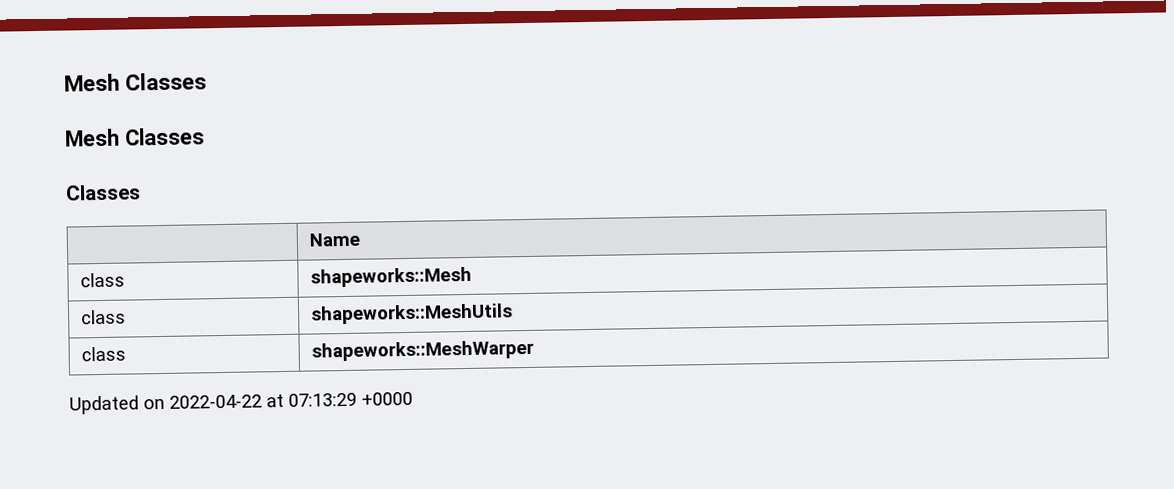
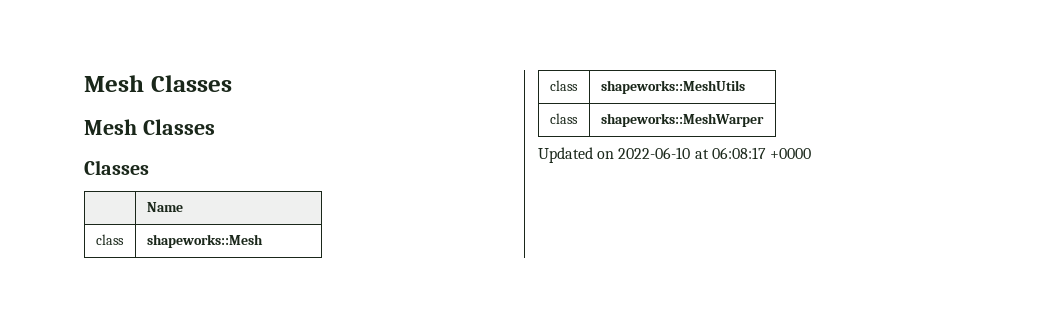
[169,392,357,409] 2022-04-22 at 07:13:29 -> [618,147,766,159] 2022-06-10 at 06:08:17

